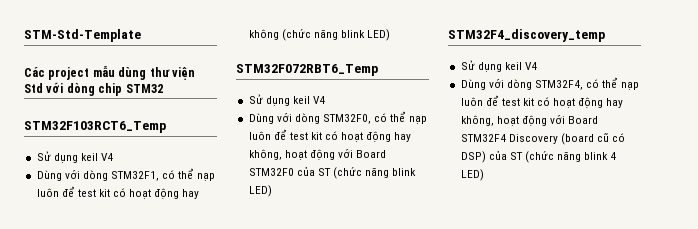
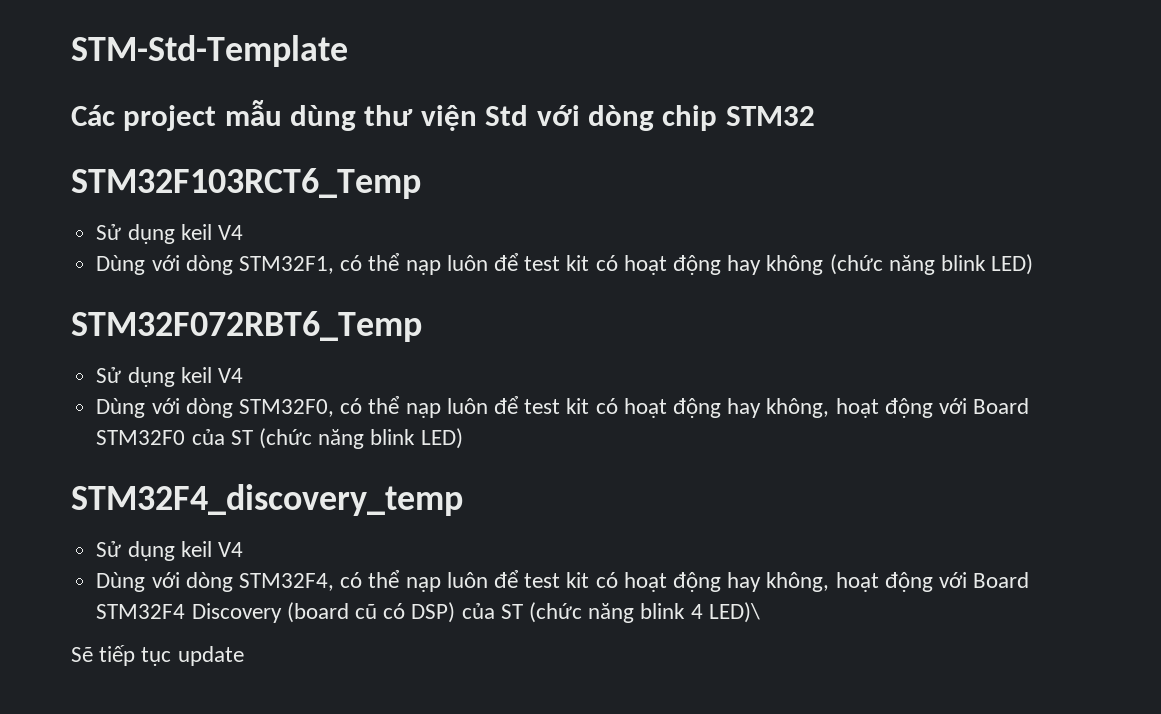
[460,169,484,181] LED) -> [708,602,760,623] [71,645,244,666] LED)\ // Sẽ tiếp tục update

